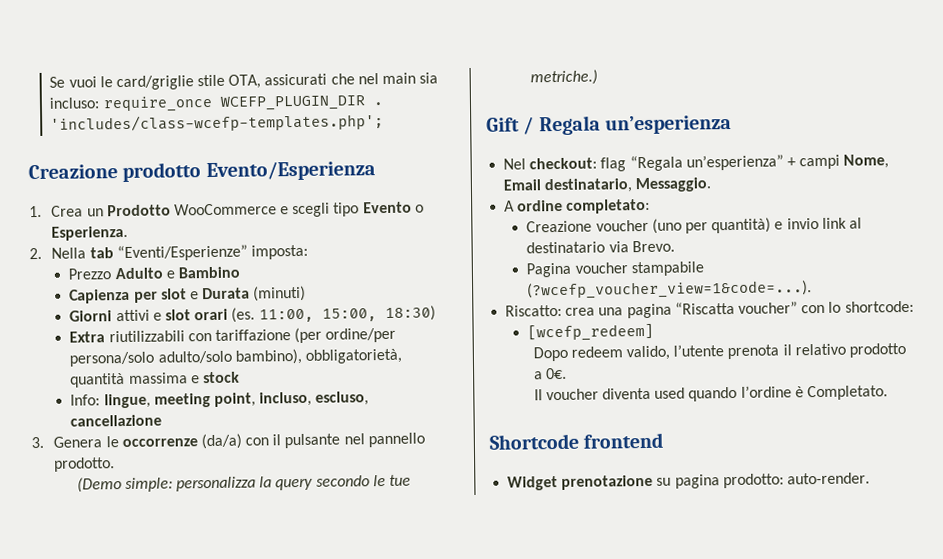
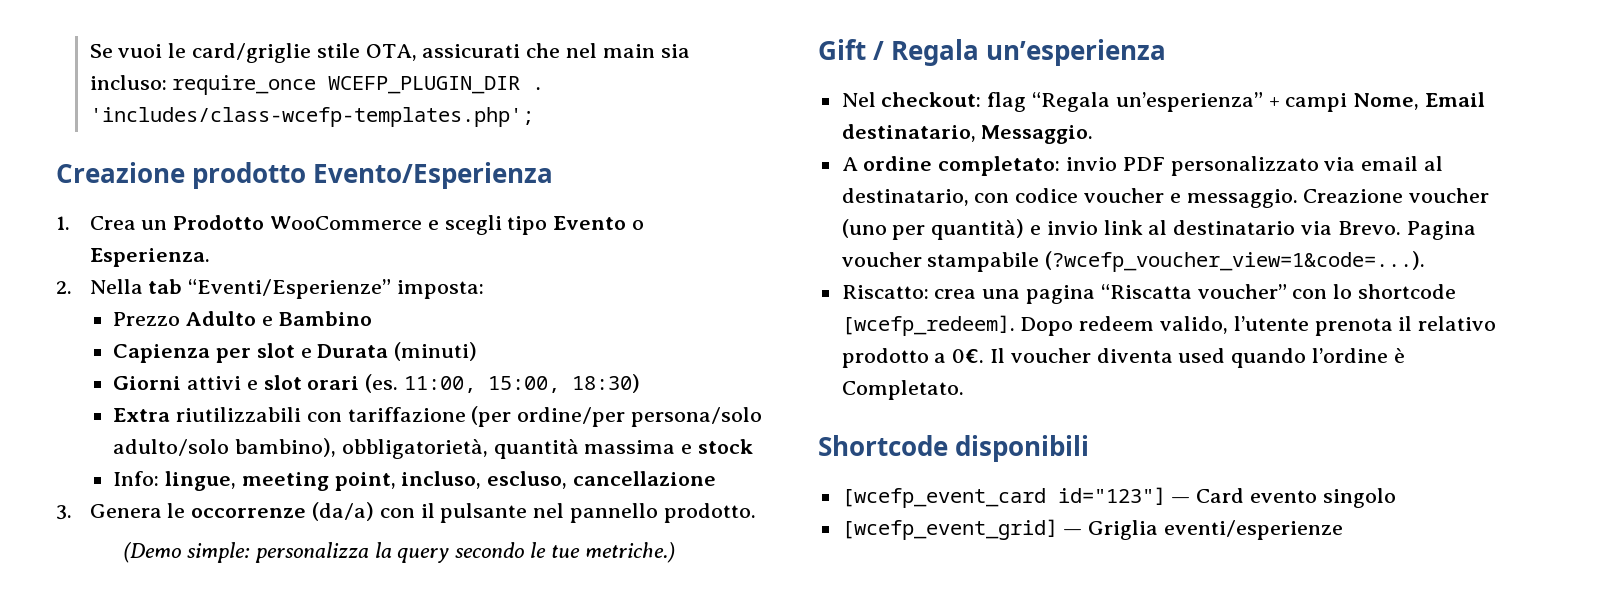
(651, 206) // -> [1066,156,1444,176] [841,188,1298,208] invio PDF personalizzato via email al destinatario, con codice voucher e messaggio.
(675, 246) // -> (1401, 228) none
[844,300,914,313] [527,323,655,342] shortcode: // [wcefp_redeem] // -> [1358,284,1457,299] [841,315,1015,336] shortcode [wcefp_redeem].
(567, 373) // -> (985, 356) none
[583,432,664,449] [507,472,870,491] frontend // Widget prenotazione su pagina prodotto: auto-render. -> [955,435,1090,462] [841,487,1396,508] [841,519,1344,540] disponibili // [wcefp_event_card id="123"] — Card evento singolo // [wcefp_event_grid] — Griglia eventi/esperienze

